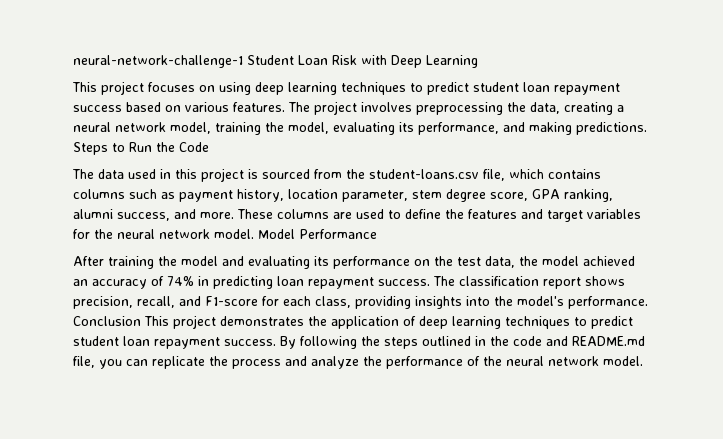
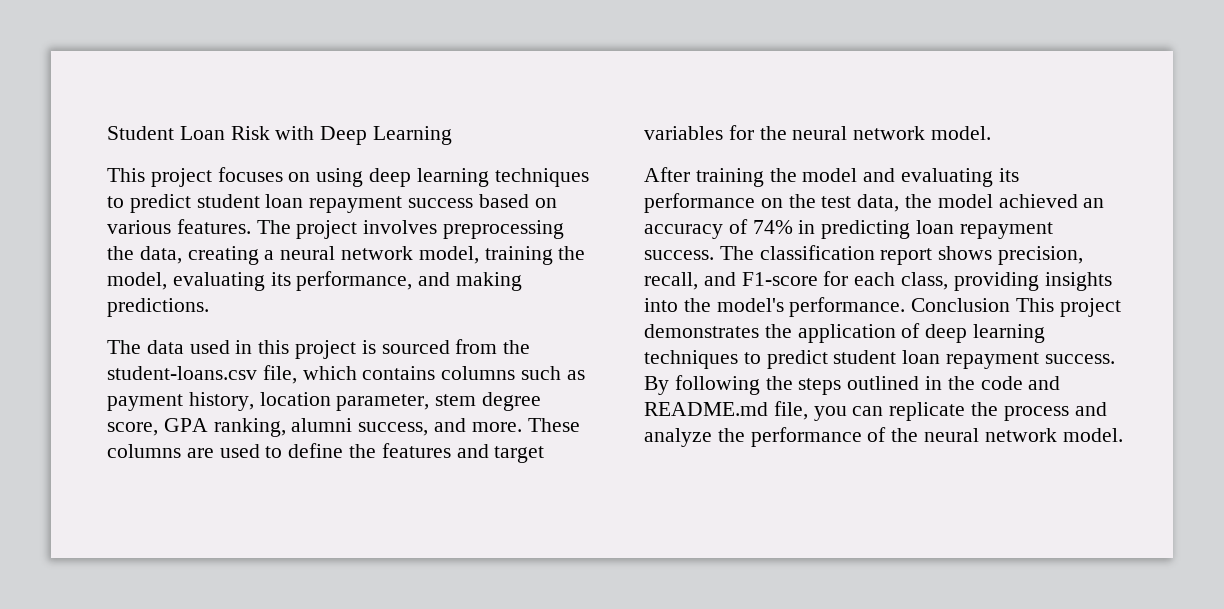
[73,55,243,68] neural-network-challenge-1 -> (107, 133) none
[73,142,209,155] Steps to Run the Code -> (209, 307) none
[258,229,377,239] Model Performance -> (992, 133) none

